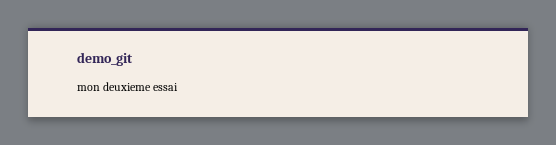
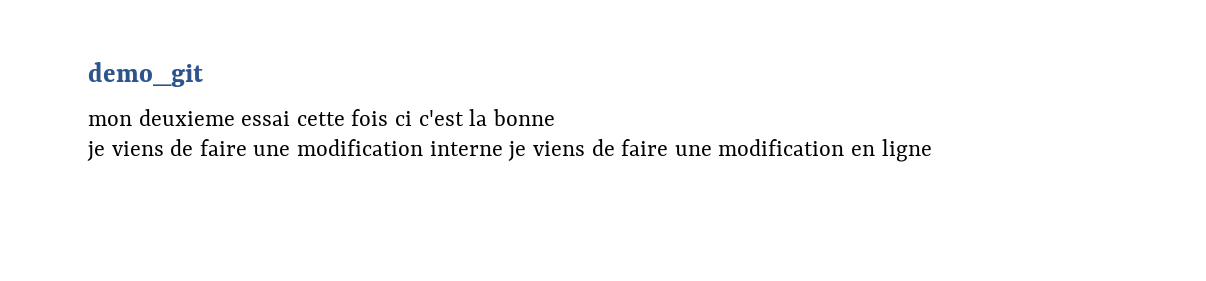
(179, 87) none -> [296,109,555,126] [87,139,932,162] cette fois ci c'est la bonne // je viens de faire une modification interne je viens de faire une modification en ligne

